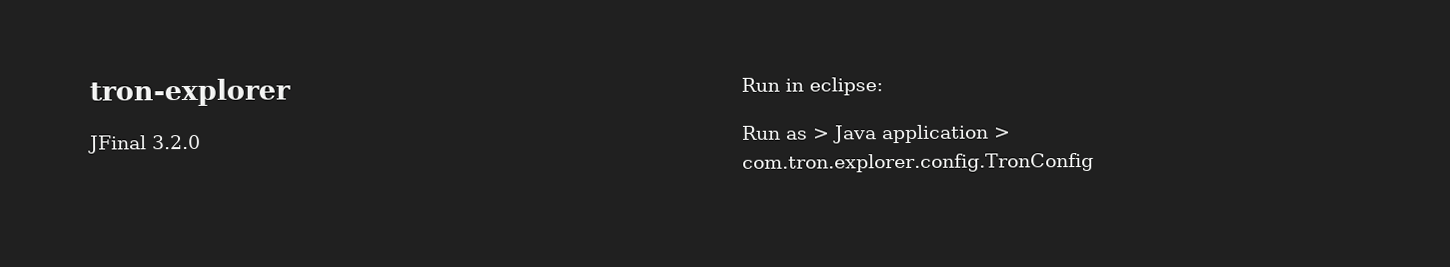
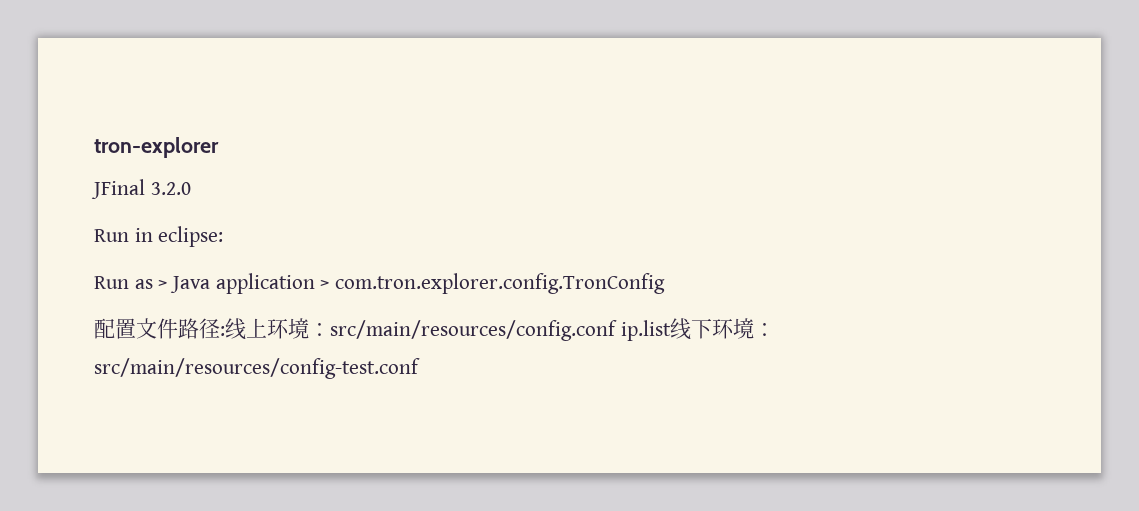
(1094, 162) none -> [94,318,775,341] [94,358,420,379] // 配置文件路径:线上环境：src/main/resources/config.conf ip.list线下环境：src/main/resources/config-test.conf

